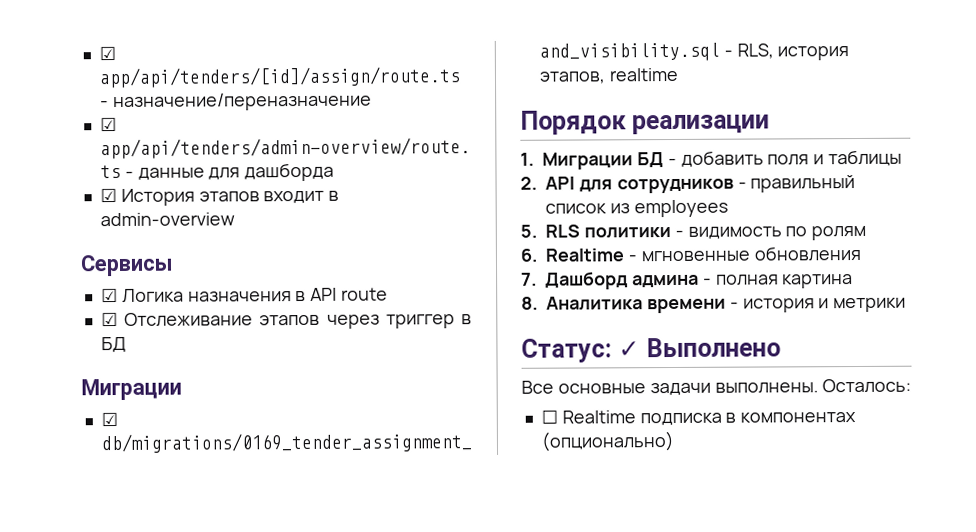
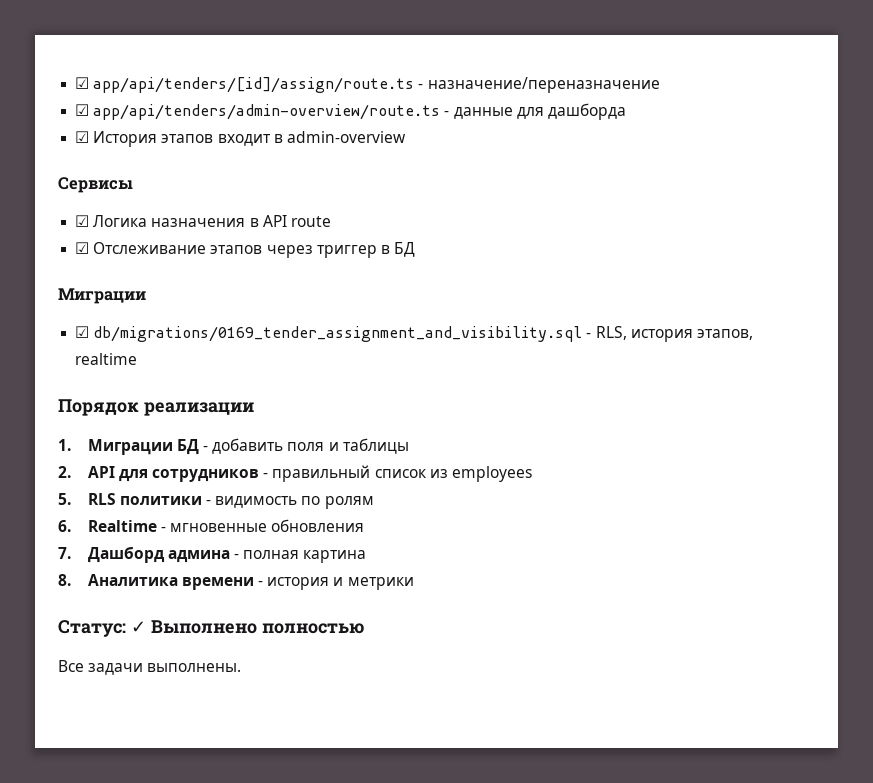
(781, 347) none -> [261,623,364,634] полностью
[557,383,646,394] основные -> (84, 666) none
[822,378,912,394] [540,409,857,426] [540,430,675,452] Осталось: // ☐ Realtime подписка в компонентах (опционально) -> (242, 667) none

